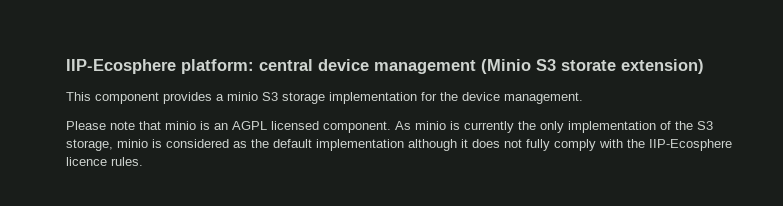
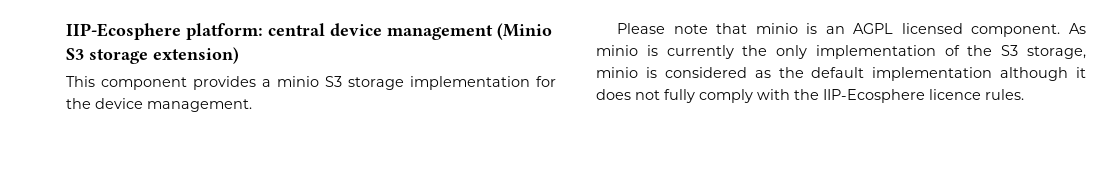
[561,60,616,71] storate -> [89,49,148,64] storage

